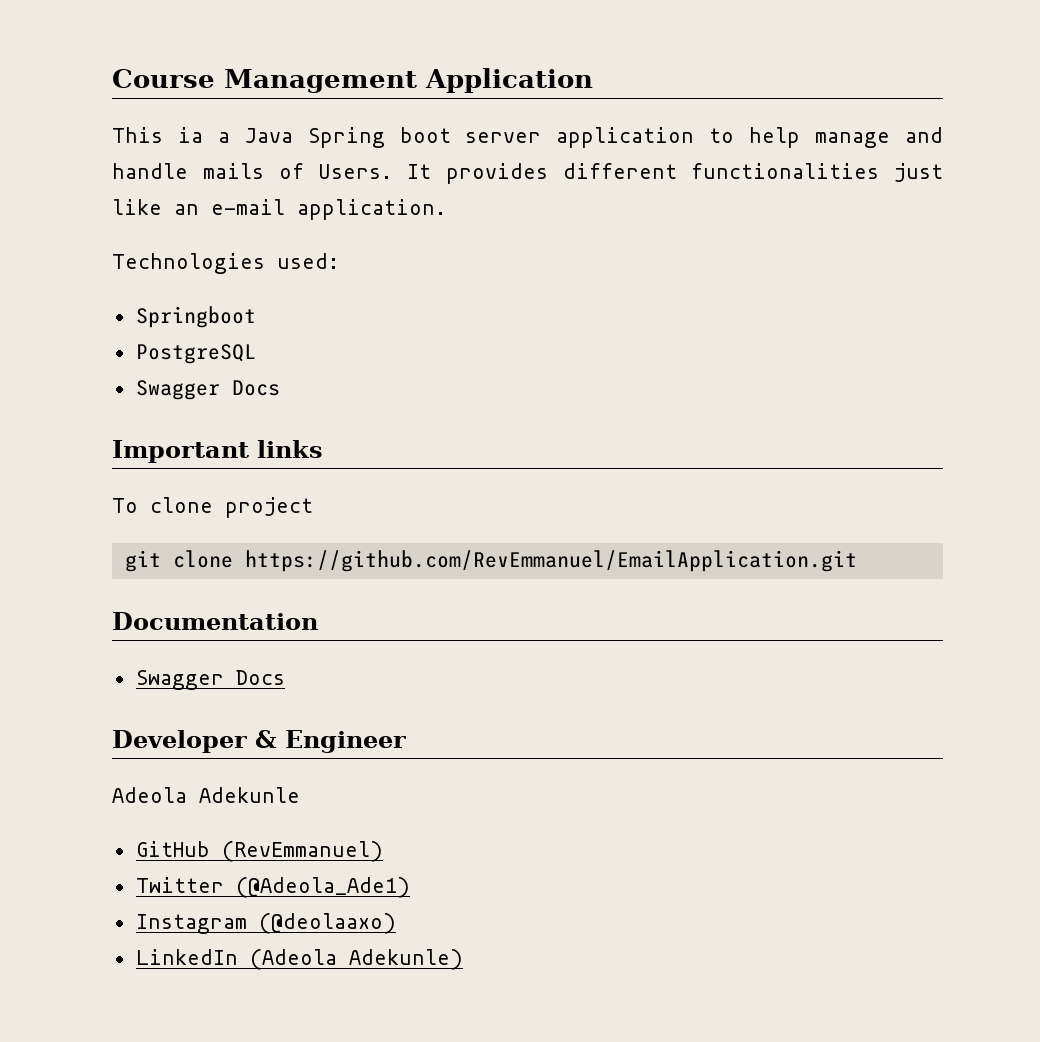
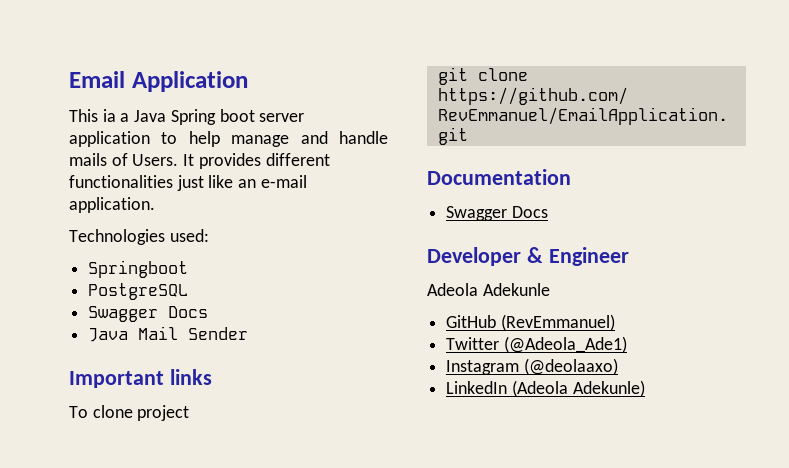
[112,69,417,93] Course Management -> [69,71,125,88] Email
(280, 388) none -> [88,326,249,342] // Java Mail Sender

